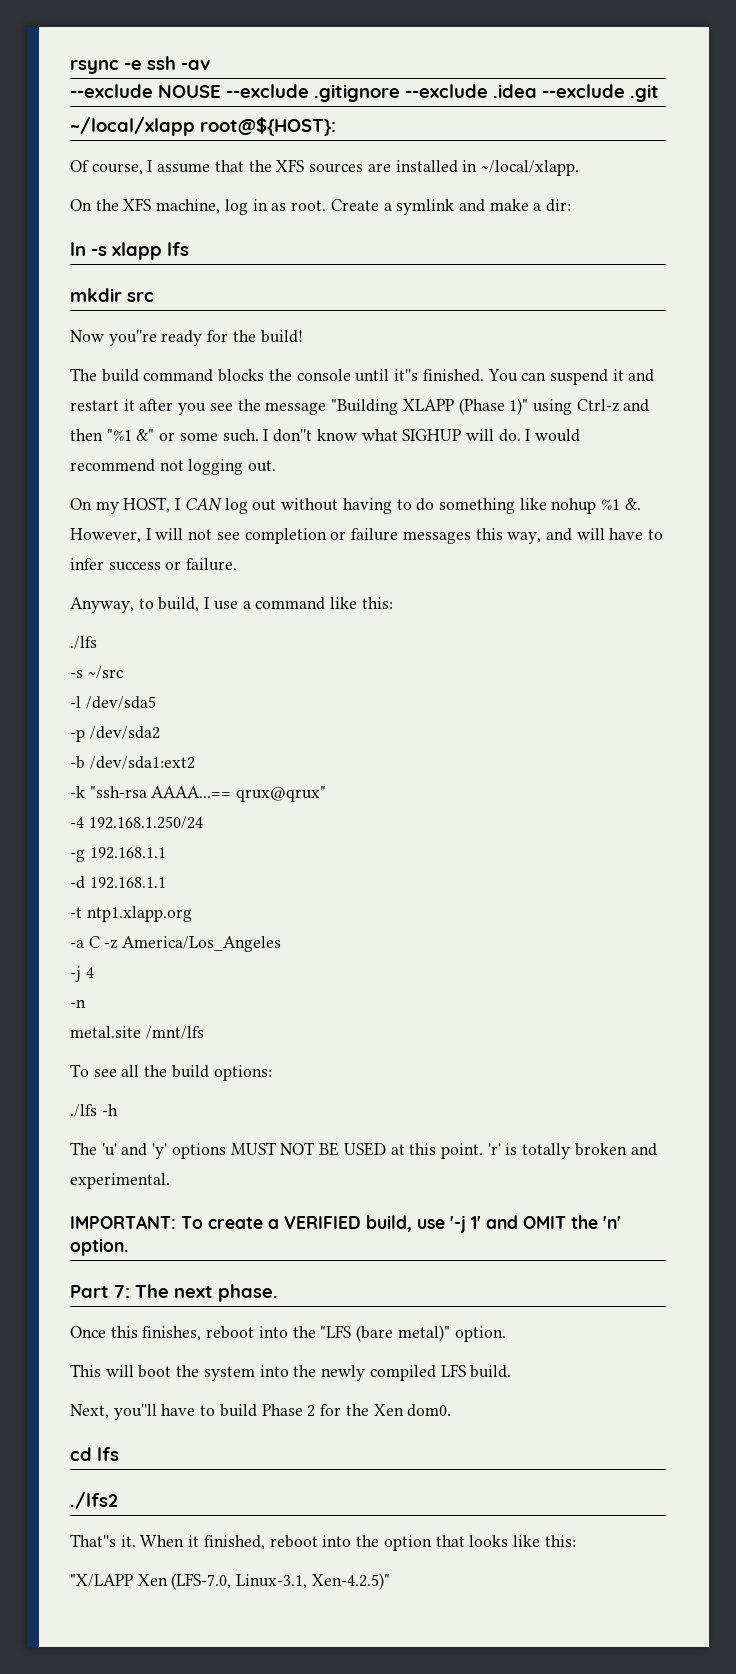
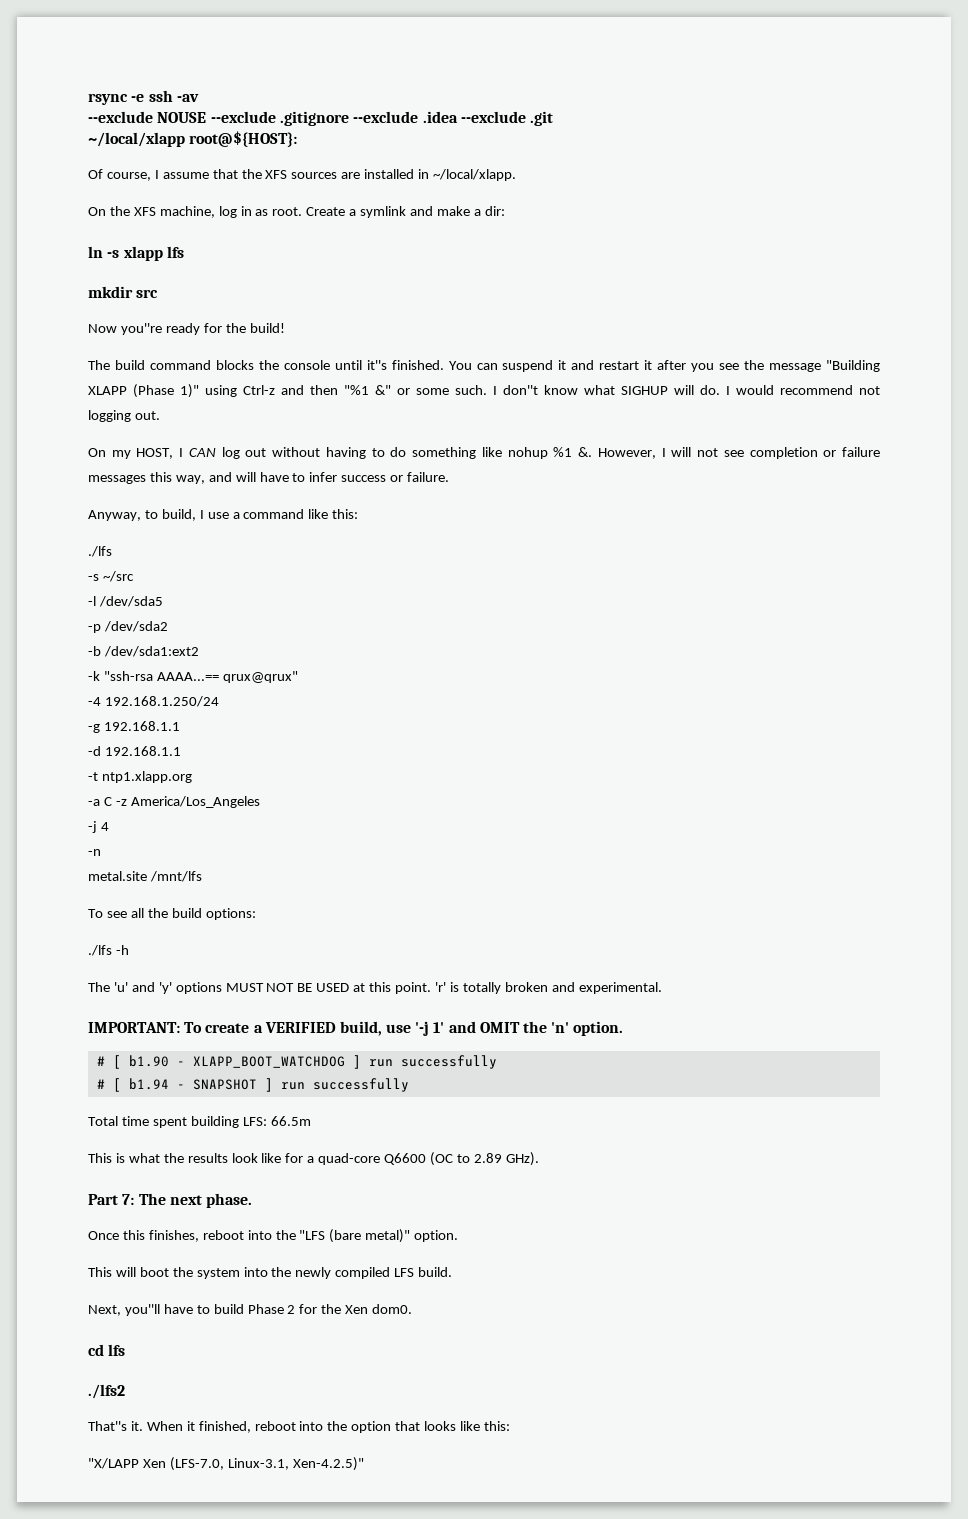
(128, 1247) none -> [96,1055,497,1069] [96,1078,409,1092] [88,1116,311,1128] [88,1152,539,1166] // # [ b1.90 - XLAPP_BOOT_WATCHDOG ] run successfully // # [ b1.94 - SNAPSHOT ] run successfully // Total time spent building LFS: 66.5m // This is what the results look like for a quad-core Q6600 (OC to 2.89 GHz).

